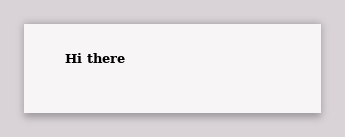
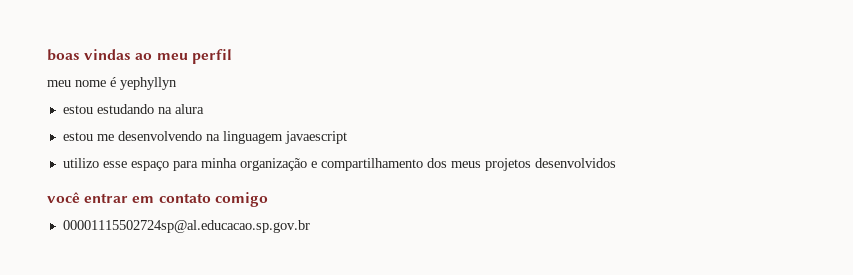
[65,53,125,63] Hi there -> [47,49,232,64] [47,77,177,90] [62,104,204,114] [62,131,347,144] [62,158,616,171] [47,192,268,207] [62,220,310,233] boas vindas ao meu perfil // meu nome é yephyllyn // estou estudando na alura // estou me desenvolvendo na linguagem javaescript // utilizo esse espaço para minha organização e compartilhamento dos meus projetos desenvolvidos // você entrar em contato comigo // 00001115502724sp@al.educacao.sp.gov.br

